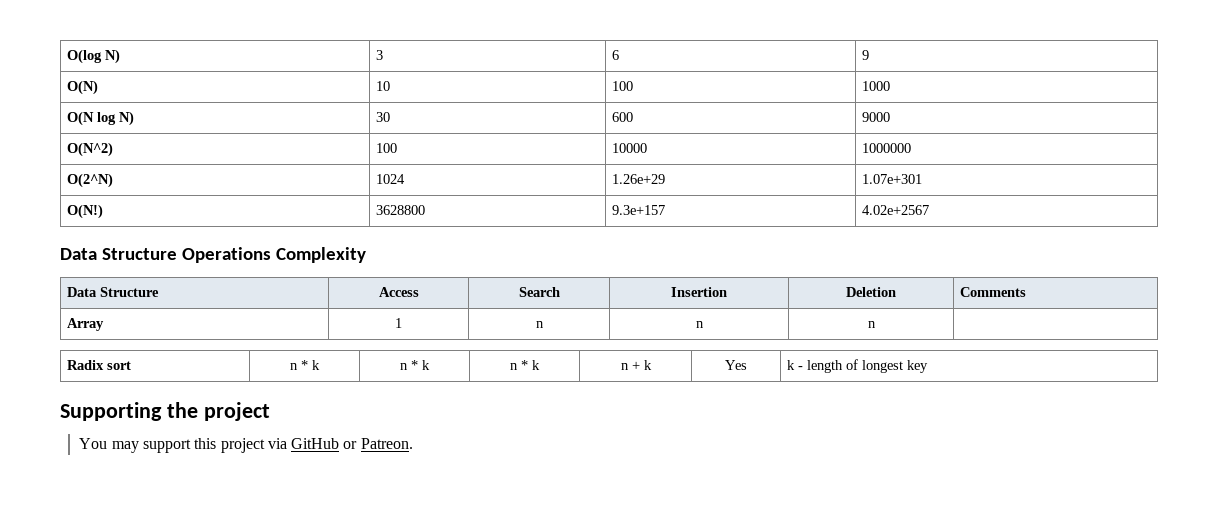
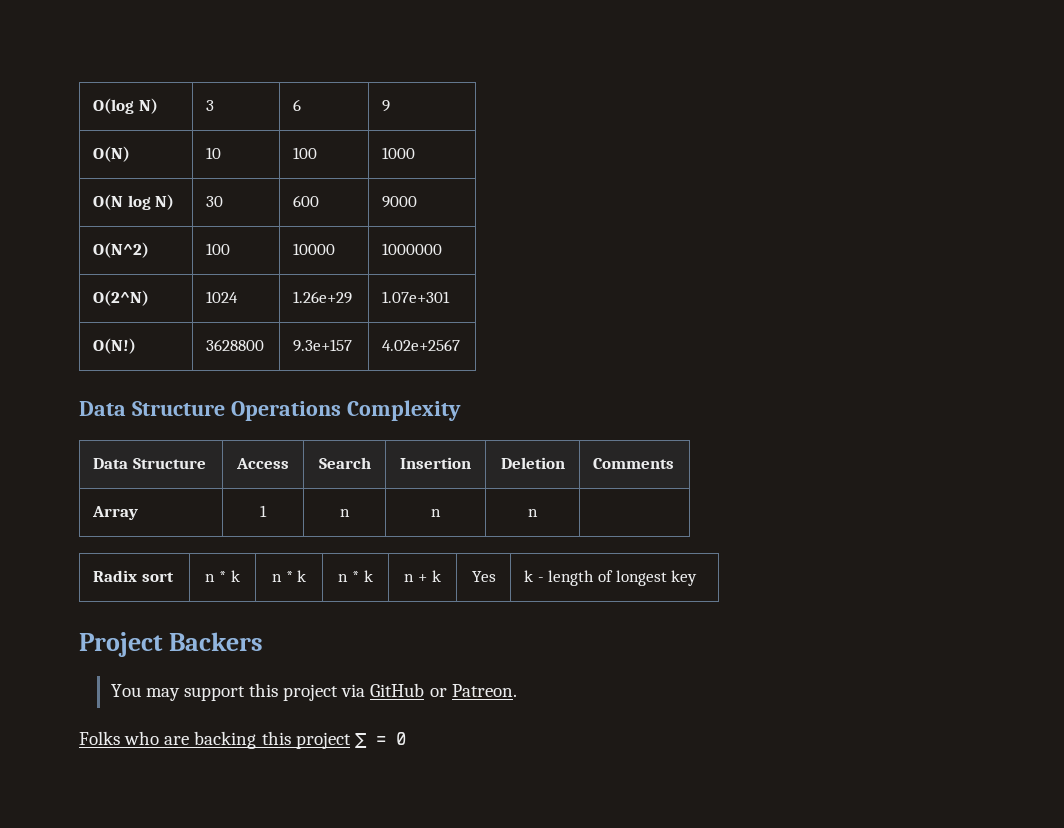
[60,402,270,421] Supporting the project -> [79,632,263,657] Project Backers
(413, 443) none -> [79,731,406,749] // Folks who are backing this project ∑ = 0

